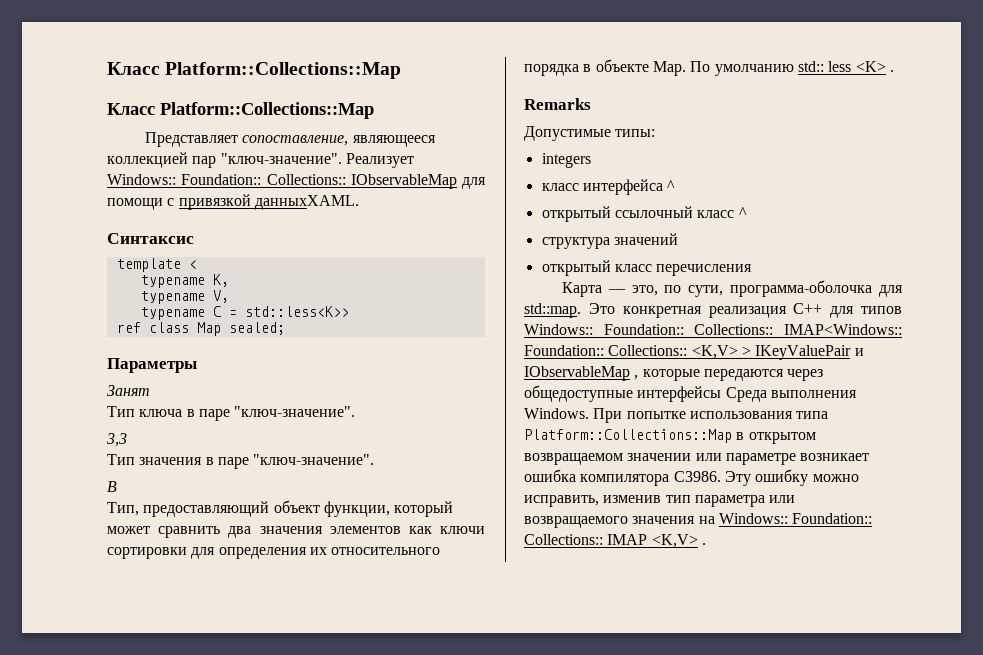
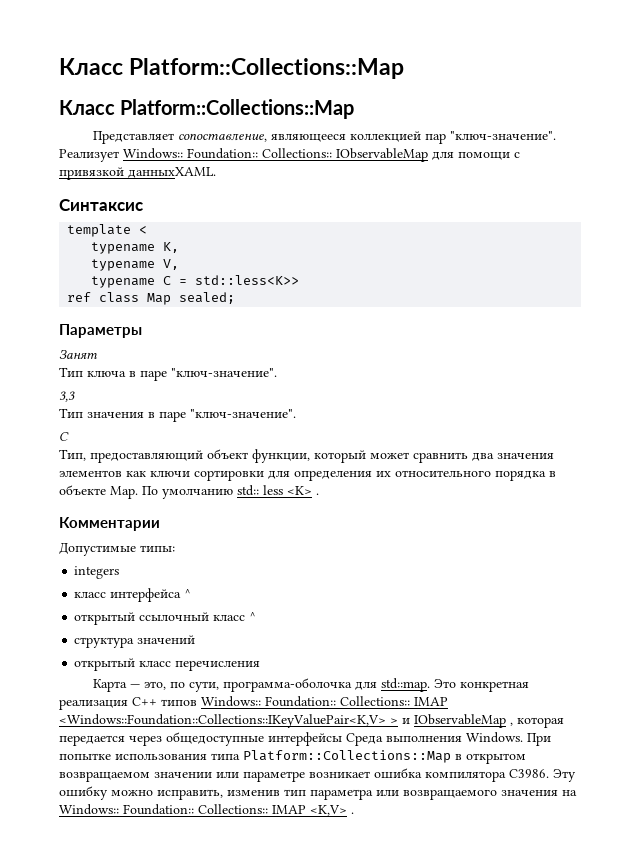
[107,481,117,492] В -> [59,432,69,441] C
[524,98,591,110] Remarks -> [59,517,160,531] Комментарии
[830,306,855,318] для -> (157, 701) none
[784,324,902,335] [524,345,852,360] IMAP<Windows:: Foundation:: Collections:: <K,V> > IKeyValuePair -> [414,697,448,706] [59,714,398,728] IMAP <Windows::Foundation::Collections::IKeyValuePair<K,V> >
[642,369,784,381] которые передаются -> [517,717,564,728] [59,735,125,746] которая передается

